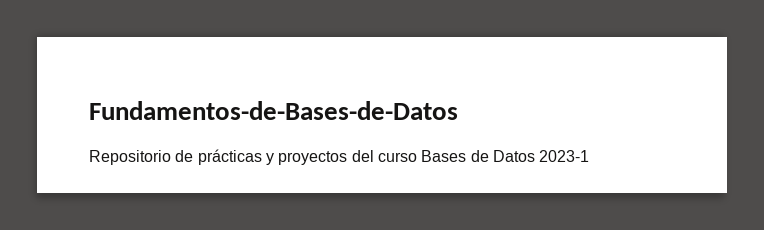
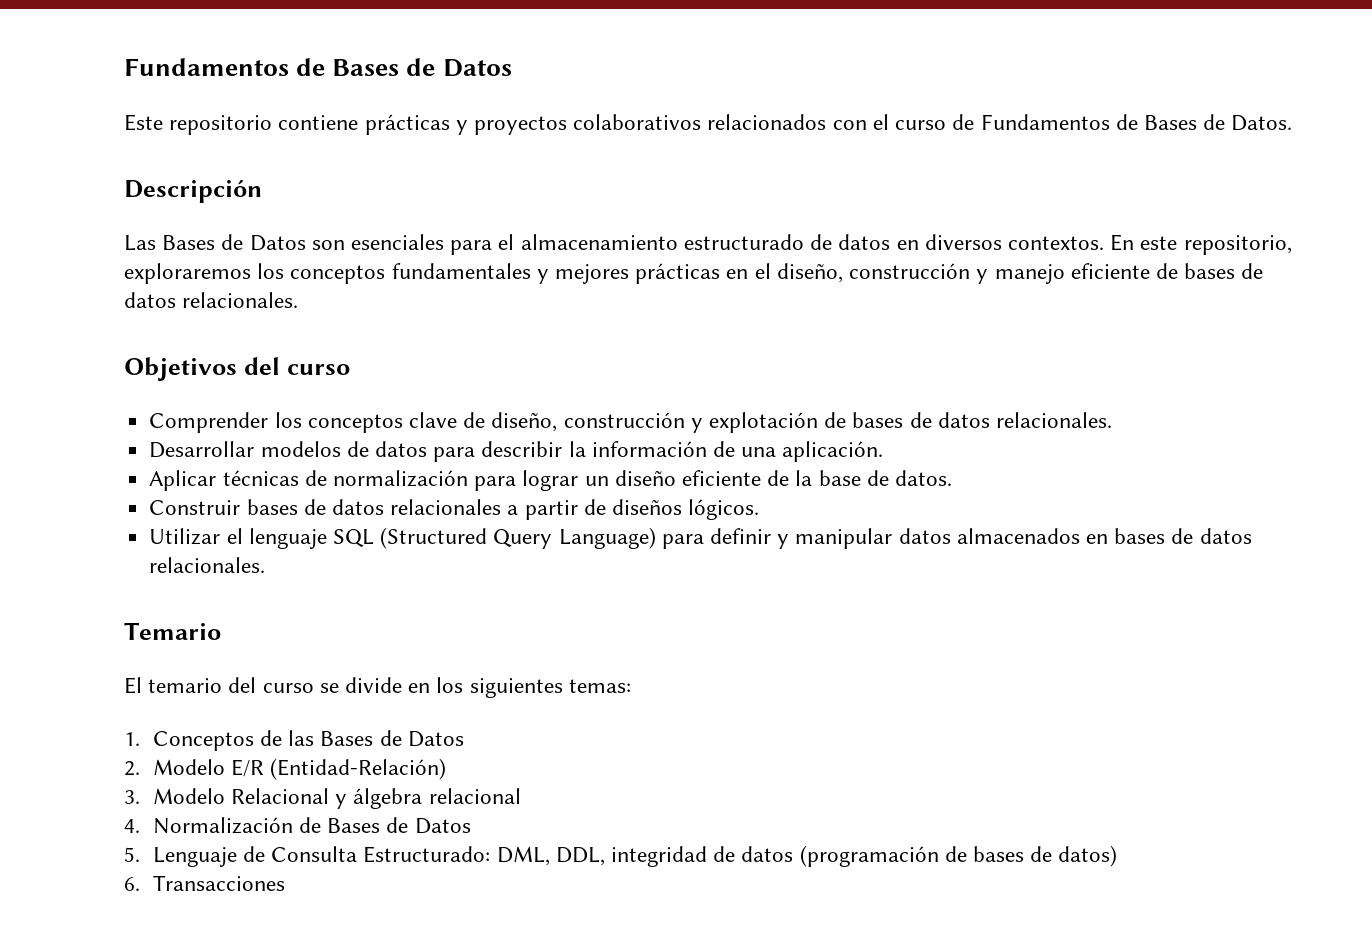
[89,101,458,120] [89,149,590,165] Fundamentos-de-Bases-de-Datos // Repositorio de prácticas y proyectos del curso Bases de Datos 2023-1 -> [124,58,512,77] [124,114,1293,135] [124,179,262,203] [124,234,1292,255] [124,263,1264,284] [124,292,299,308] [124,357,350,381] [149,412,1113,433] [149,441,884,462] [149,470,953,491] [149,499,760,520] [149,527,1252,549] [149,557,266,573] [124,622,221,640] [124,677,631,698] [124,730,464,751] [124,758,447,780] [124,788,521,809] [124,817,471,834] [124,845,1118,867] [124,875,285,891] Fundamentos de Bases de Datos // Este repositorio contiene prácticas y proyectos colaborativos relacionados con el curso de Fundamentos de Bases de Datos. // Descripción // Las Bases de Datos son esenciales para el almacenamiento estructurado de datos en diversos contextos. En este repositorio, exploraremos los conceptos fundamentales y mejores prácticas en el diseño, construcción y manejo eficiente de bases de datos relacionales. // Objetivos del curso // Comprender los conceptos clave de diseño, construcción y explotación de bases de datos relacionales. // Desarrollar modelos de datos para describir la información de una aplicación. // Aplicar técnicas de normalización para lograr un diseño eficiente de la base de datos. // Construir bases de datos relacionales a partir de diseños lógicos. // Utilizar el lenguaje SQL (Structured Query Language) para definir y manipular datos almacenados en bases de datos relacionales. // Temario // El temario del curso se divide en los siguientes temas: // 1. Conceptos de las Bases de Datos // 2. Modelo E/R (Entidad-Relación) // 3. Modelo Relacional y álgebra relacional // 4. Normalización de Bases de Datos // 5. Lenguaje de Consulta Estructurado: DML, DDL, integridad de datos (programación de bases de datos) // 6. Transacciones

